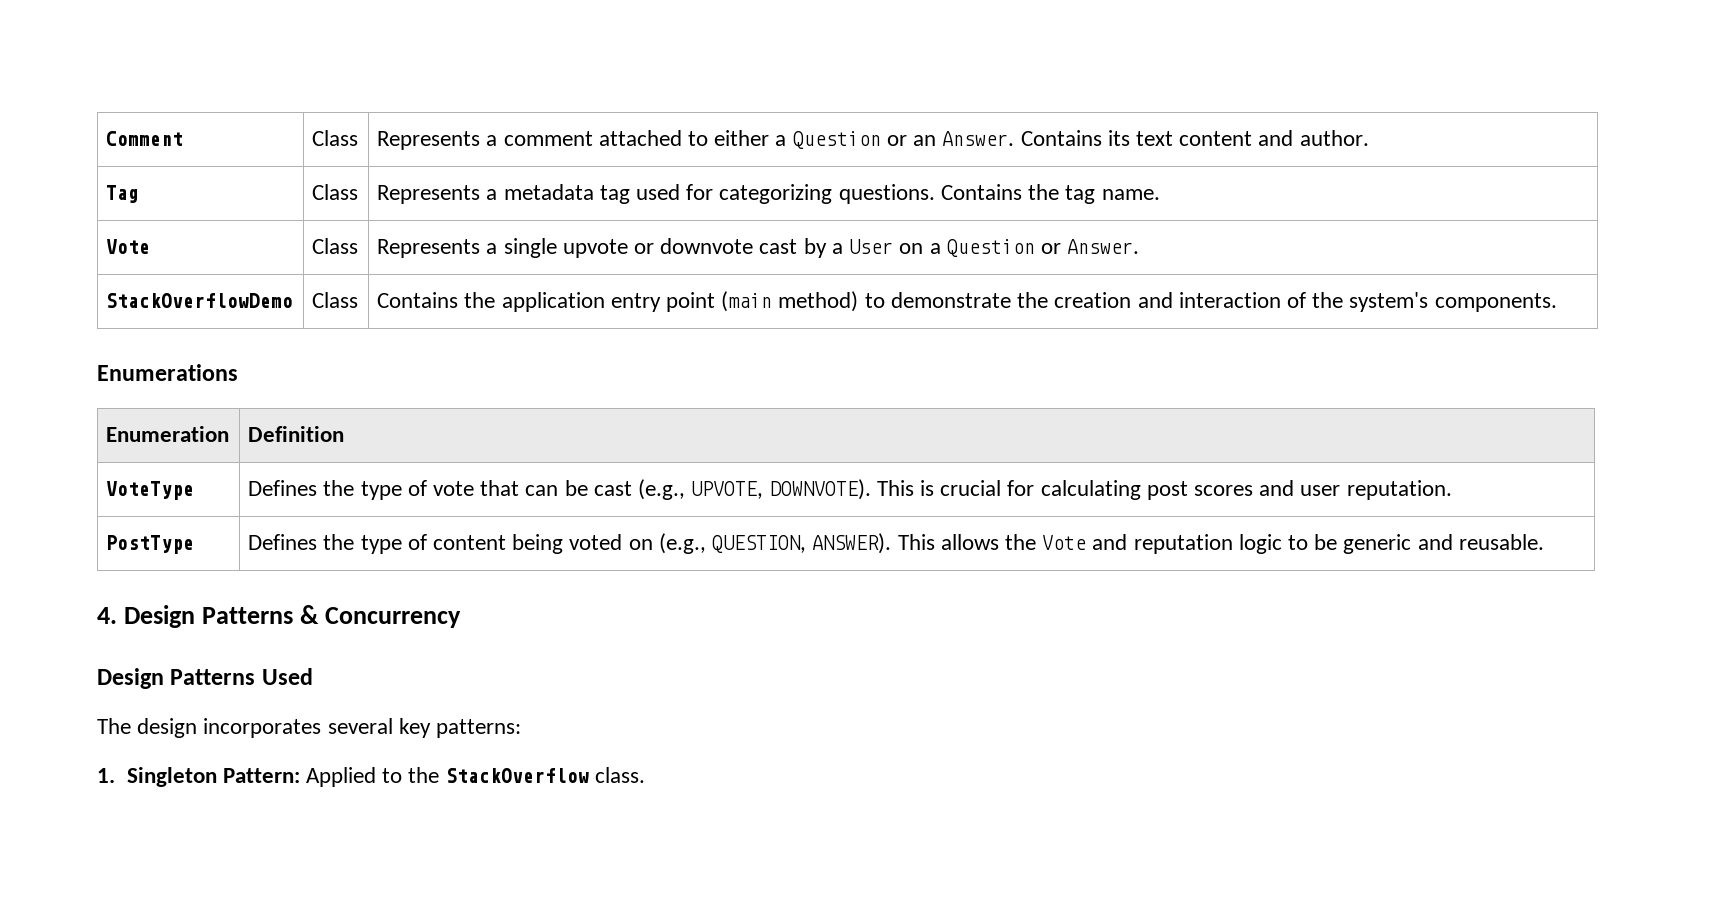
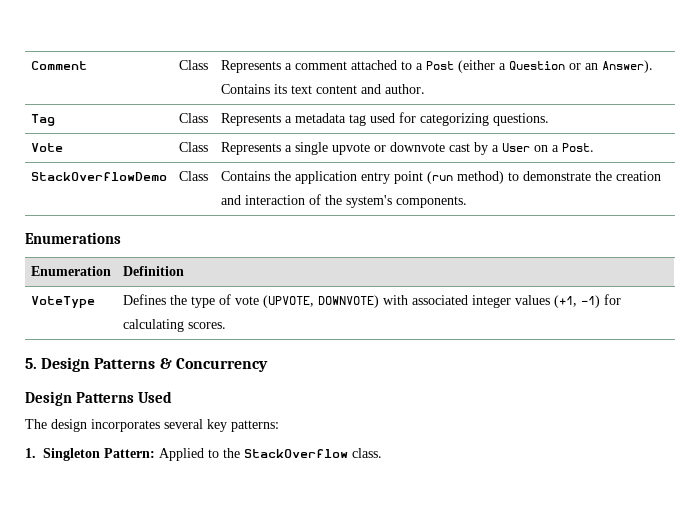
[714,130,770,146] either -> [415,60,495,73] a Post (either
[942,131,1015,146] Answer. -> [601,60,653,73] Answer).
[940,184,1160,204] Contains the tag name. -> (549, 119) none
[946,239,1140,257] Question or Answer. -> [561,143,594,152] Post.
[721,291,773,312] (main -> [426,171,453,184] (run
[480,479,1452,500] [106,535,195,554] [248,533,1544,554] [97,607,117,624] that can be cast (e.g., UPVOTE, DOWNVOTE). This is crucial for calculating post scores and user reputation. // PostType | Defines the type of content being voted on (e.g., QUESTION, ANSWER). This allows the Vote and reputation logic to be generic and reusable. // 4. -> [262,294,621,308] [122,319,226,332] [25,358,37,369] (UPVOTE, DOWNVOTE) with associated integer values (+1, -1) for calculating scores. // 5.

